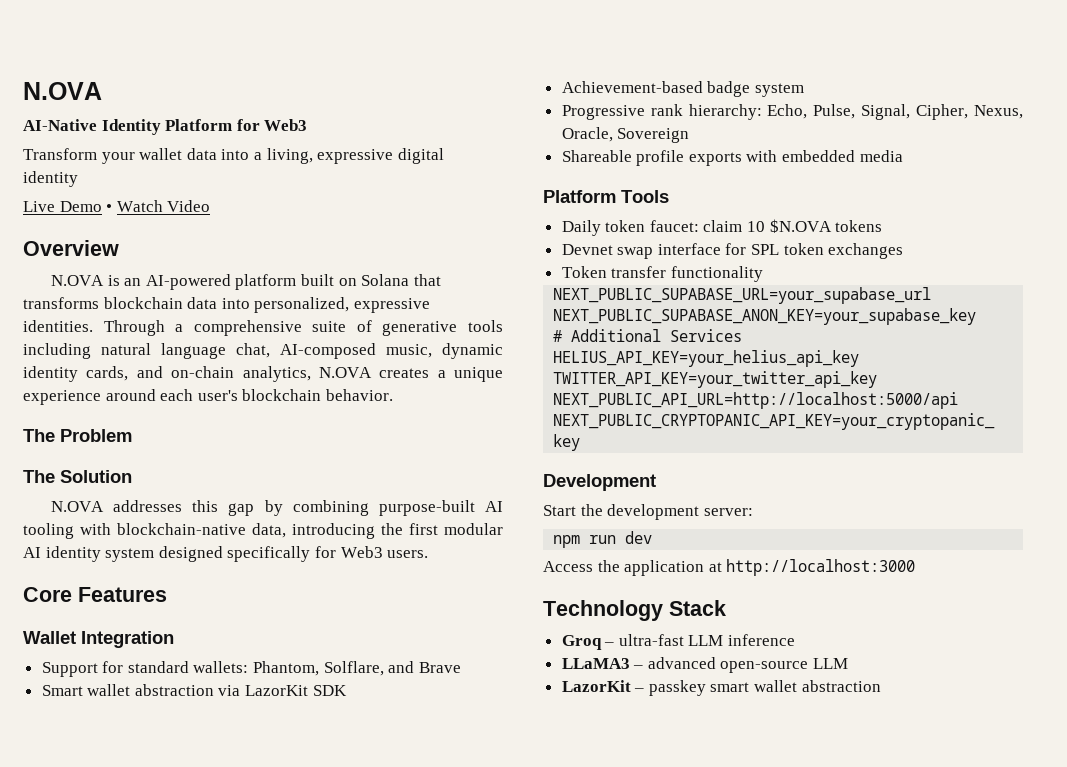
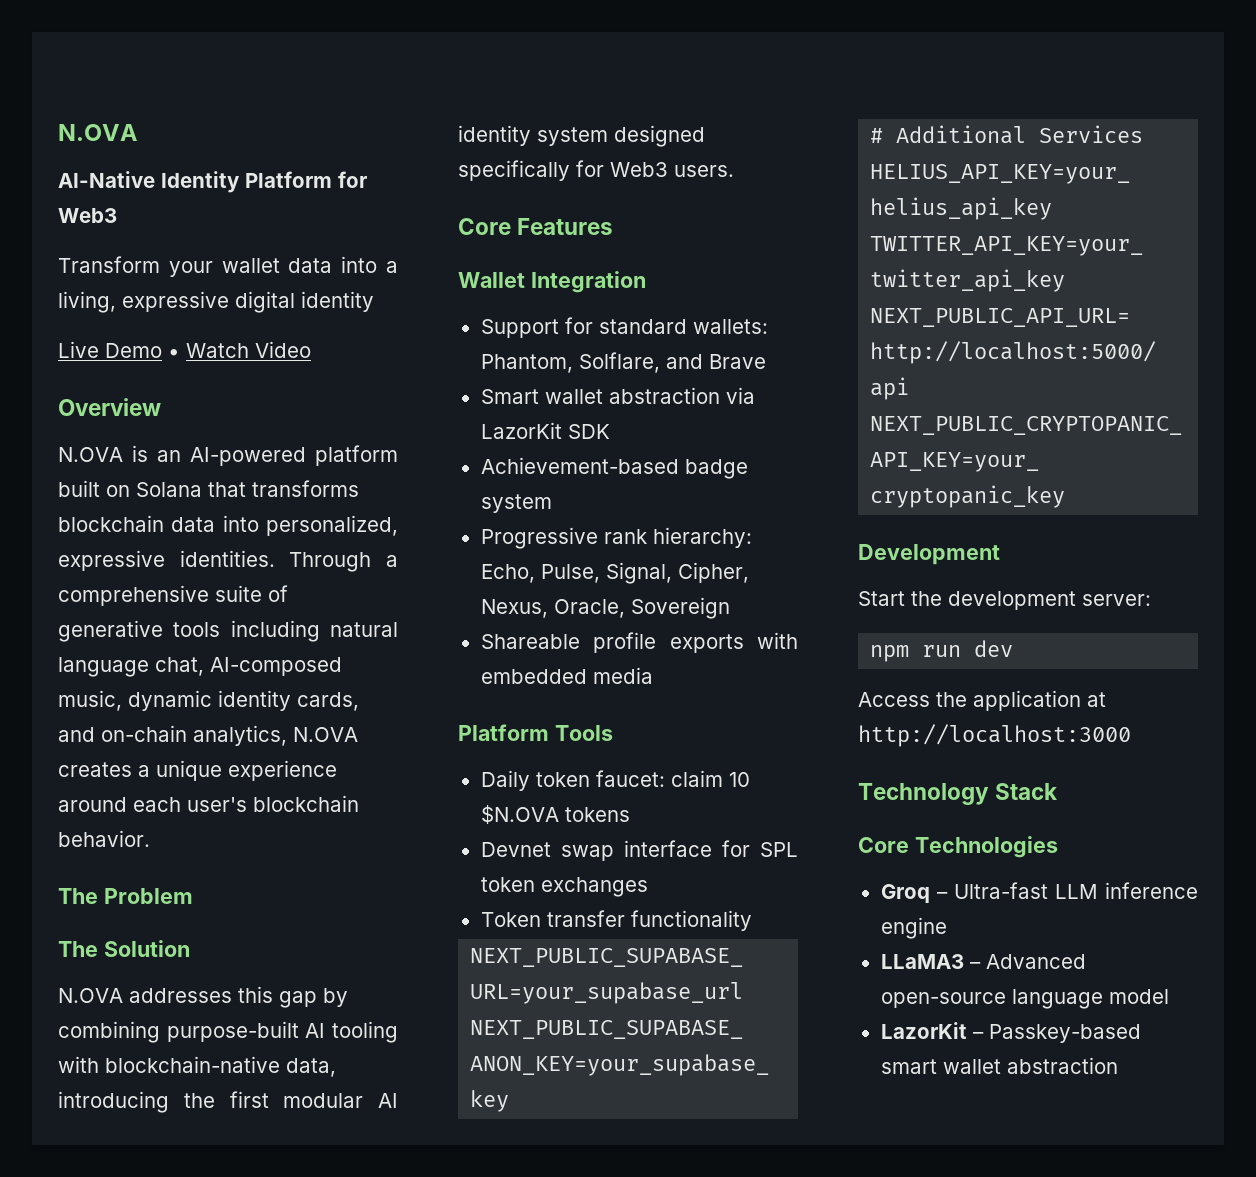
(726, 608) none -> [858,836,1058,858] // Core Technologies
[618,634,684,646] ultra-fast -> [953,882,1048,899] Ultra-fast
(796, 640) none -> [880,917,947,939] engine
[647,657,849,673] advanced open-source LLM -> [985,954,1086,969] [880,989,1169,1009] Advanced open-source language model
[648,680,706,696] passkey -> [988,1024,1141,1043] Passkey-based

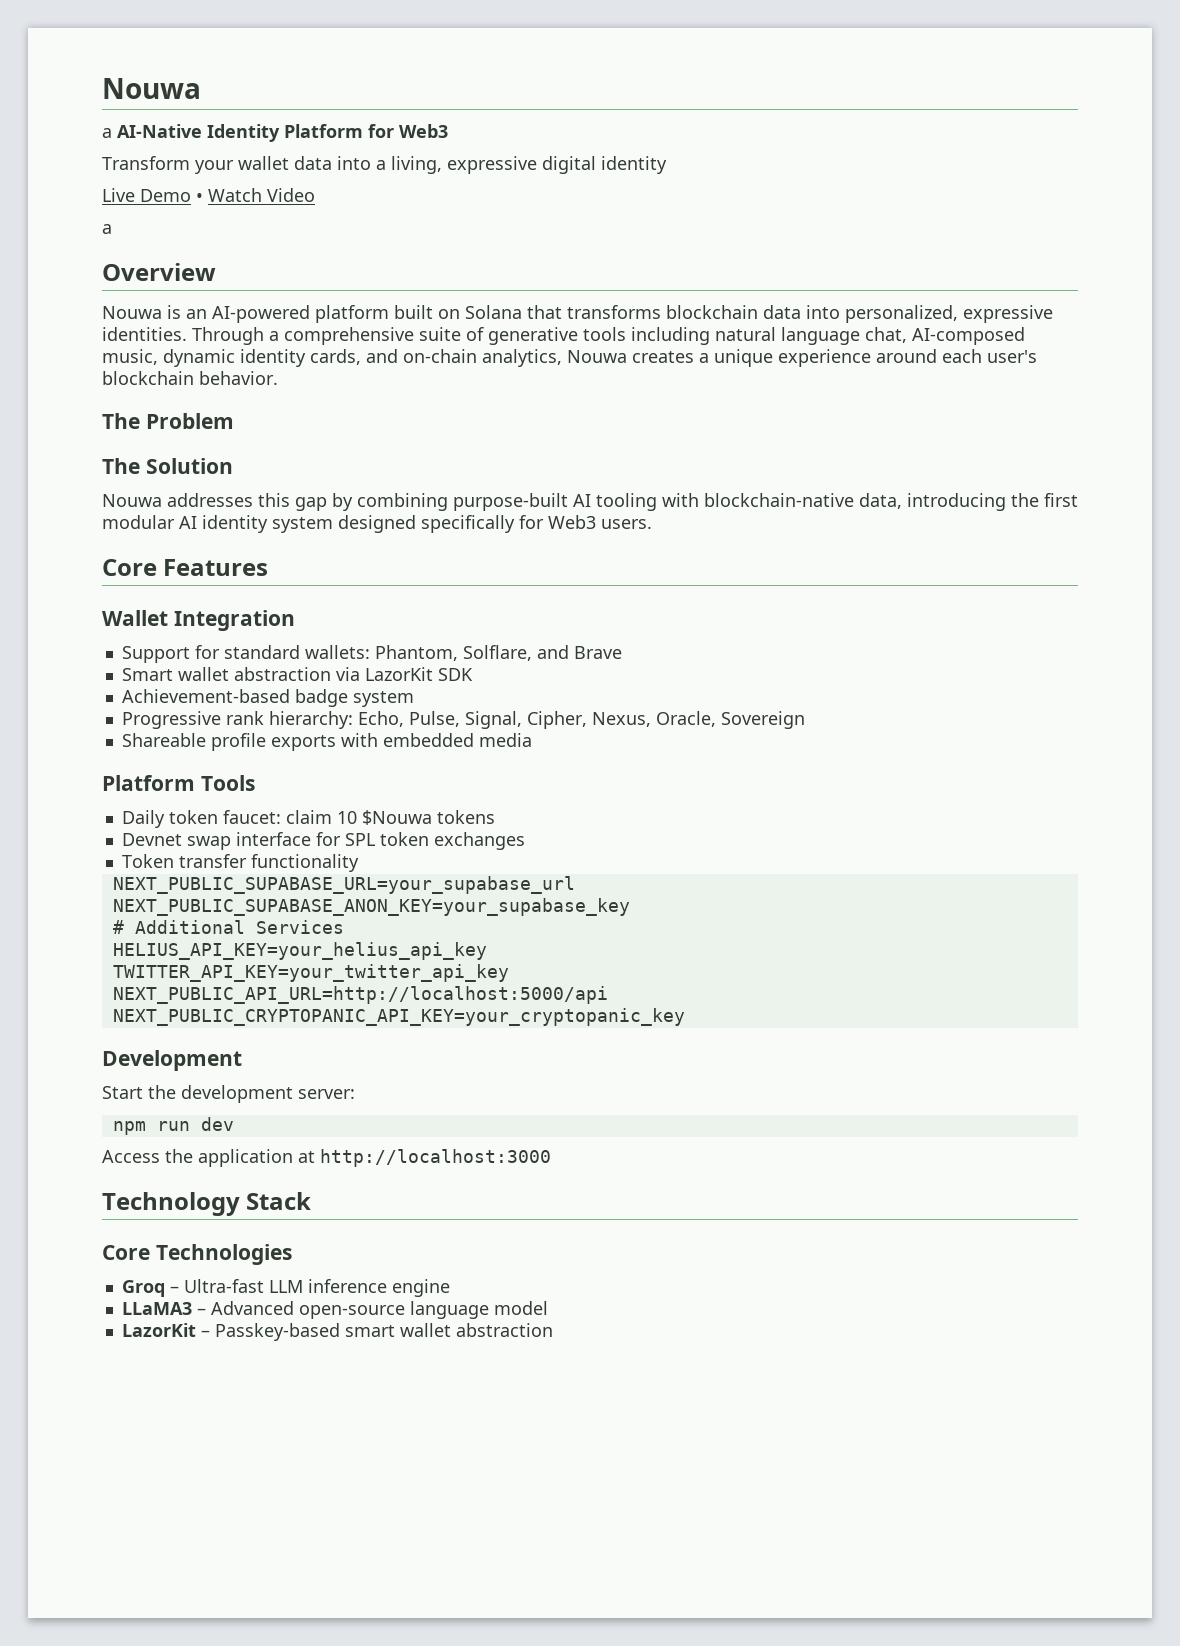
[58,124,138,141] N.OVA // -> [102,78,201,99] [102,128,112,138] Nouwa // a
(311, 349) none -> [102,224,112,234] // a
[58,447,123,462] N.OVA -> [102,306,162,319] Nouwa
[293,727,358,742] N.OVA -> [567,350,627,363] Nouwa
[58,988,123,1003] N.OVA -> [102,494,162,507] Nouwa
[480,805,559,824] $N.OVA -> [361,810,432,825] $Nouwa

